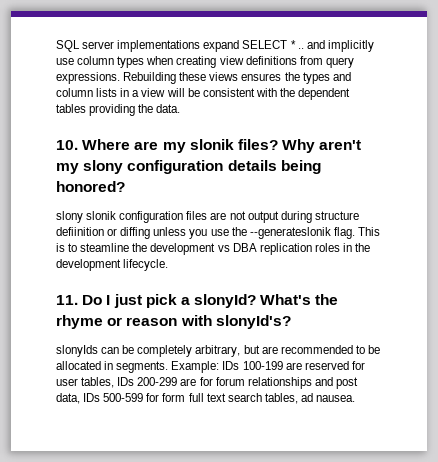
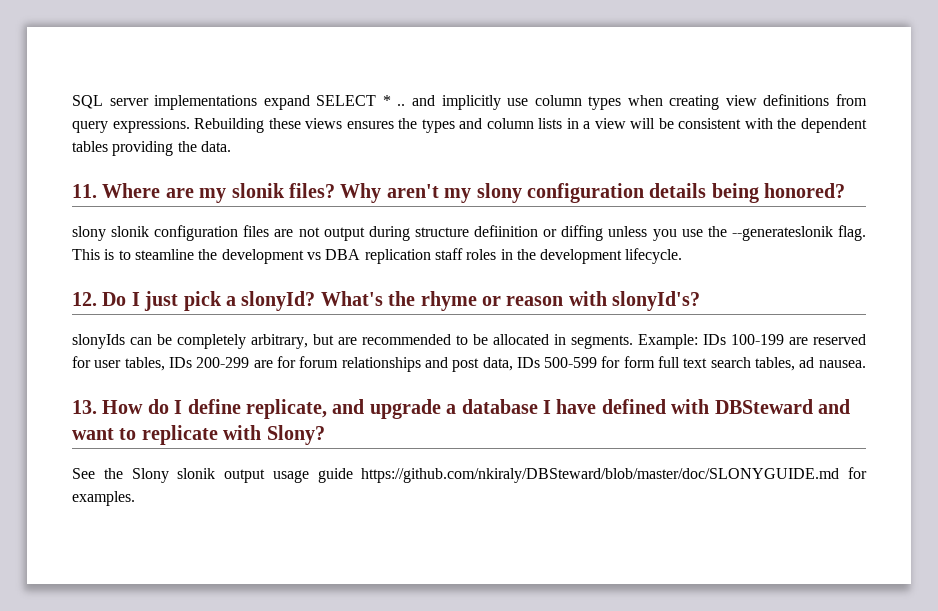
[56,140,78,150] 10. -> [72,184,97,198] 11.
(312, 249) none -> [434,248,463,260] staff
[56,295,78,305] 11. -> [72,292,97,306] 12.
(356, 398) none -> [72,399,850,419] [72,425,325,445] [72,467,867,483] [72,491,135,506] // 13. How do I define replicate, and upgrade a database I have defined with DBSteward and want to replicate with Slony? // See the Slony slonik output usage guide https://github.com/nkiraly/DBSteward/blob/master/doc/SLONYGUIDE.md for examples.

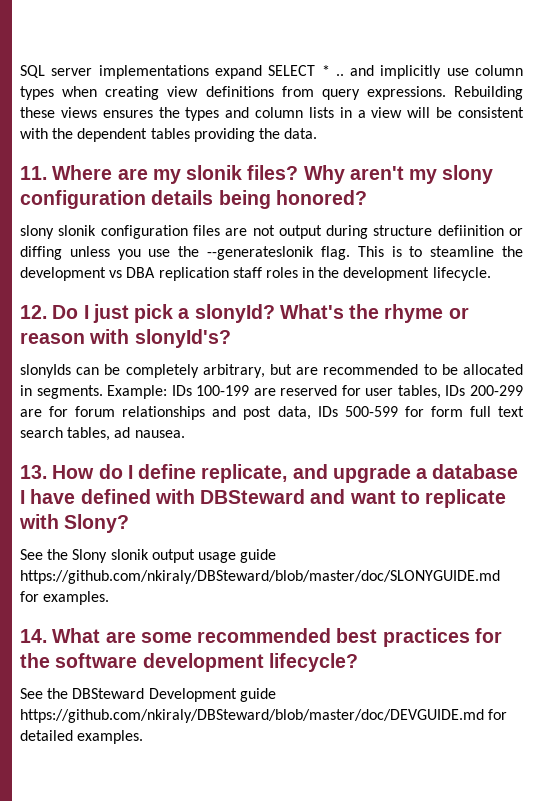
(135, 498) none -> [20,628,502,647] [20,653,358,672] [20,688,276,702] [20,709,508,723] [20,730,144,744] // 14. What are some recommended best practices for the software development lifecycle? // See the DBSteward Development guide https://github.com/nkiraly/DBSteward/blob/master/doc/DEVGUIDE.md for detailed examples.

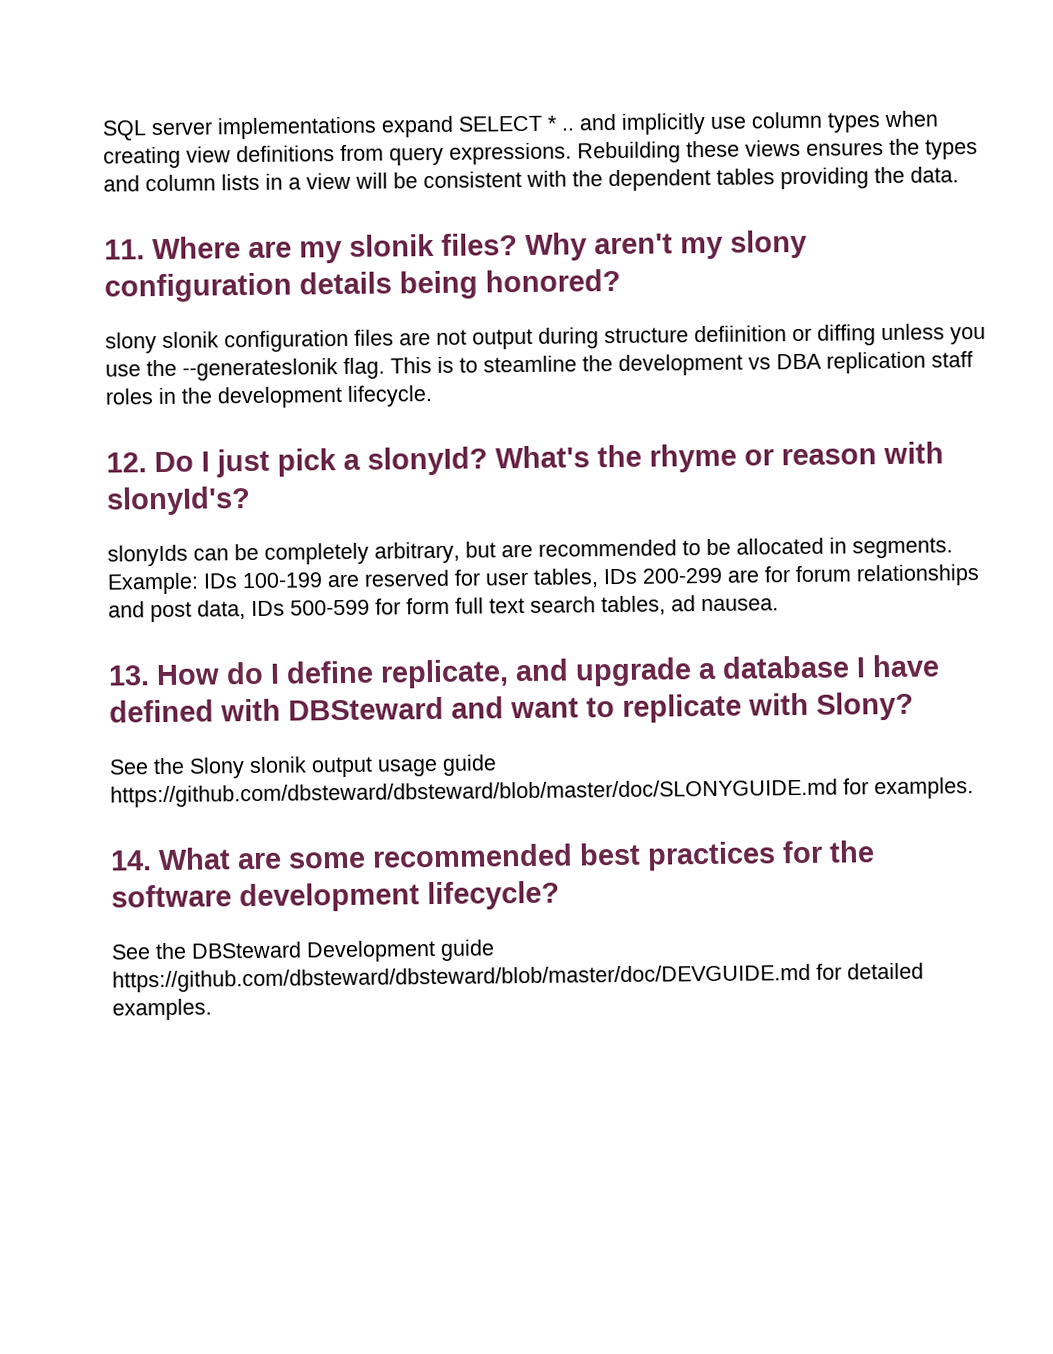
[20,570,500,584] https://github.com/nkiraly/DBSteward/blob/master/doc/SLONYGUIDE.md -> [110,778,838,808] https://github.com/dbsteward/dbsteward/blob/master/doc/SLONYGUIDE.md
[20,709,484,723] https://github.com/nkiraly/DBSteward/blob/master/doc/DEVGUIDE.md -> [112,963,811,993] https://github.com/dbsteward/dbsteward/blob/master/doc/DEVGUIDE.md

